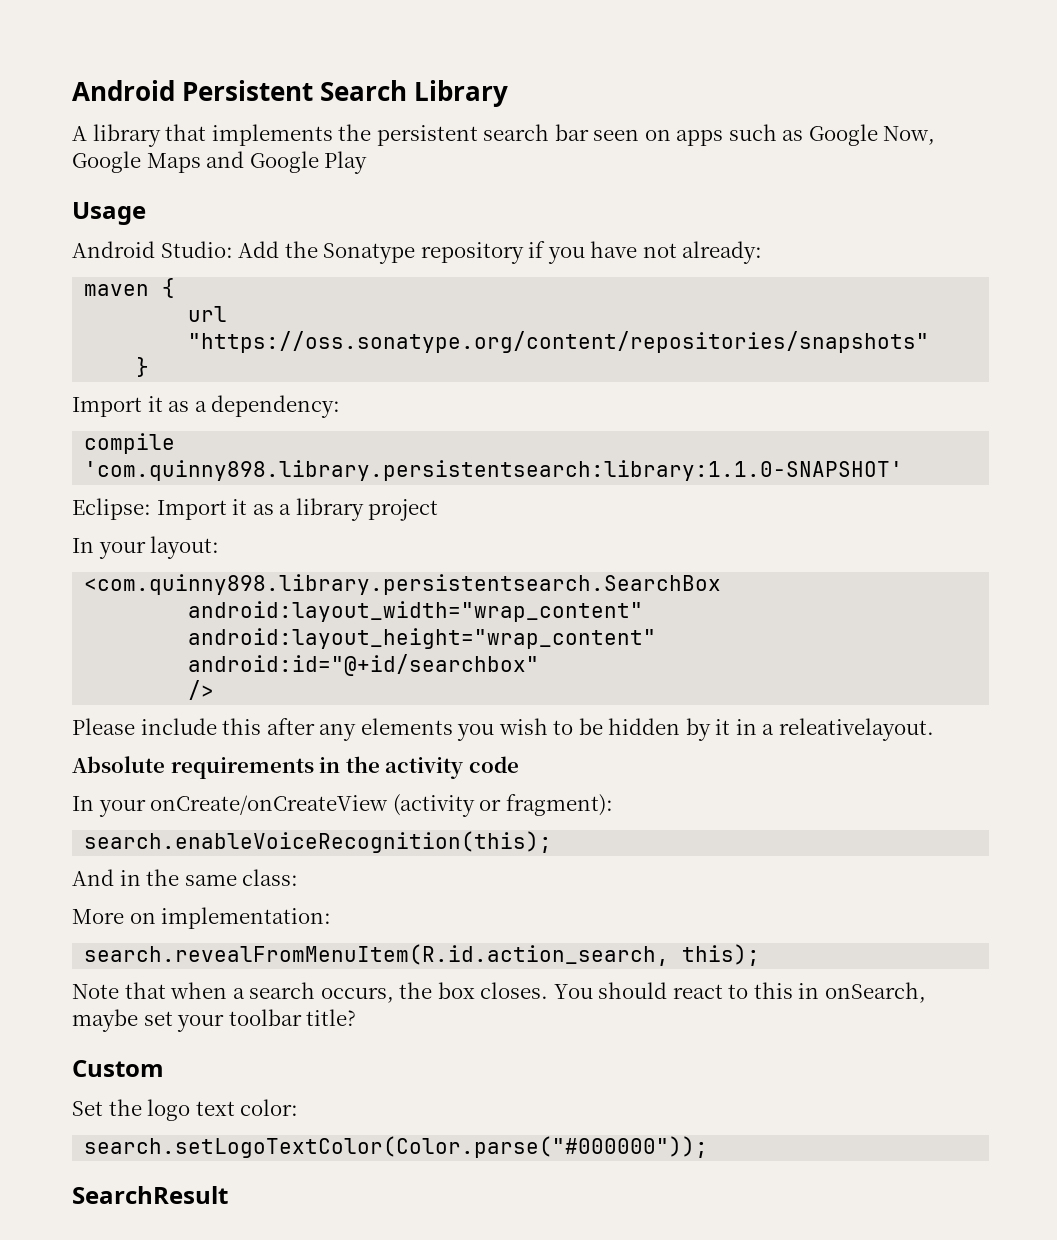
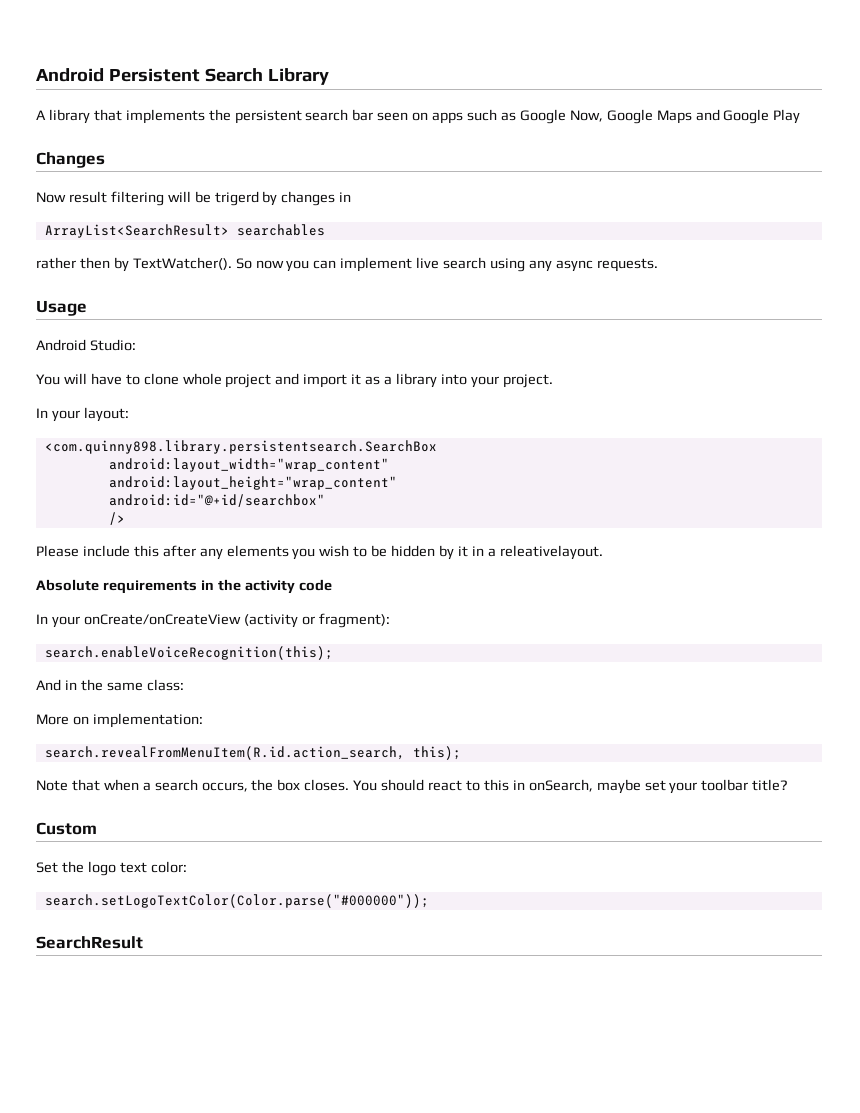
[72,202,146,225] [72,241,763,264] [84,278,176,298] [188,306,228,322] [188,331,930,353] [136,357,150,377] [72,395,341,418] [84,433,176,454] [84,460,904,481] [72,498,227,520] Usage // Android Studio: Add the Sonatype repository if you have not already: // maven { // url "https://oss.sonatype.org/content/repositories/snapshots" // } // Import it as a dependency: // compile 'com.quinny898.library.persistentsearch:library:1.1.0-SNAPSHOT' // Eclipse: Import -> [36,152,105,168] [36,191,352,206] [44,224,325,238] [36,257,658,272] [36,300,87,316] [36,339,136,351] [36,373,348,388] Changes // Now result filtering will be trigerd by changes in // ArrayList<SearchResult> searchables // rather then by TextWatcher(). So now you can implement live search using any async requests. // Usage // Android Studio: // You will have to clone whole project and import
[368,499,439,521] project -> [440,374,553,388] into your project.

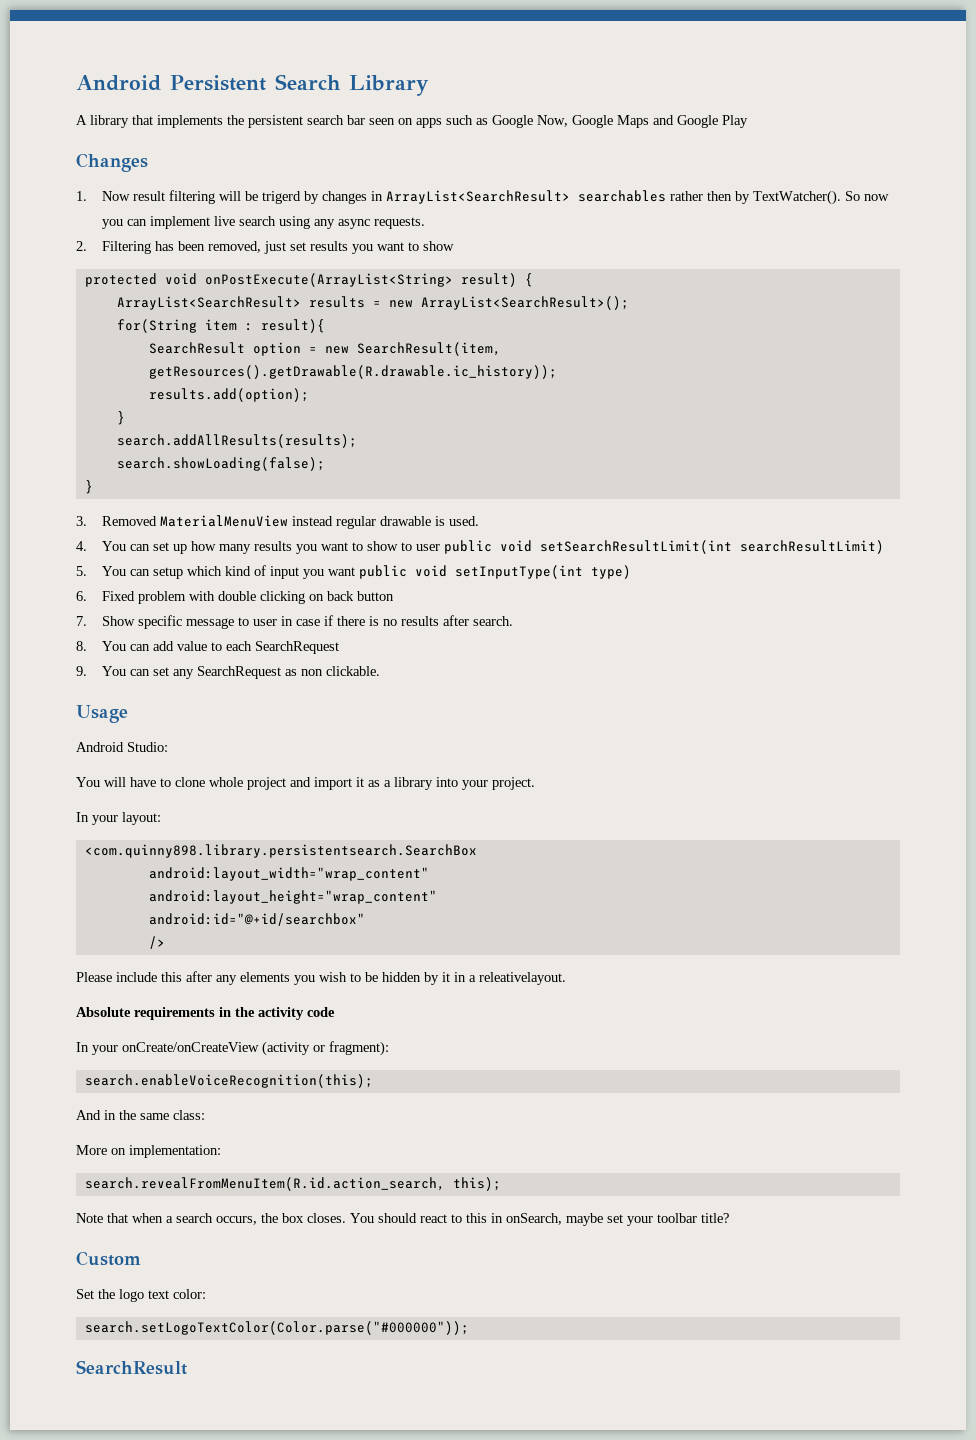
(105, 160) none -> [76,191,87,201] 1.
(352, 197) // -> (384, 196) none
(325, 230) // -> (667, 196) none
(658, 265) none -> [76,241,455,254] [84,273,533,287] [116,296,629,310] [116,319,325,333] [148,342,501,356] [148,365,557,379] [148,388,309,402] [116,411,125,425] [116,434,357,448] [116,457,325,471] [84,480,93,494] [76,515,480,529] [76,540,885,554] [76,565,632,579] [76,591,395,604] [76,615,514,629] [76,641,340,654] [76,666,381,679] // 2. Filtering has been removed, just set results you want to show // protected void onPostExecute(ArrayList<String> result) { // ArrayList<SearchResult> results = new ArrayList<SearchResult>(); // for(String item : result){ // SearchResult option = new SearchResult(item, getResources().getDrawable(R.drawable.ic_history)); // results.add(option); // } // search.addAllResults(results); // search.showLoading(false); // } // 3. Removed MaterialMenuView instead regular drawable is used. // 4. You can set up how many results you want to show to user public void setSearchResultLimit(int searchResultLimit) // 5. You can setup which kind of input you want public void setInputType(int type) // 6. Fixed problem with double clicking on back button // 7. Show specific message to user in case if there is no results after search. // 8. You can add value to each SearchRequest // 9. You can set any SearchRequest as non clickable.

